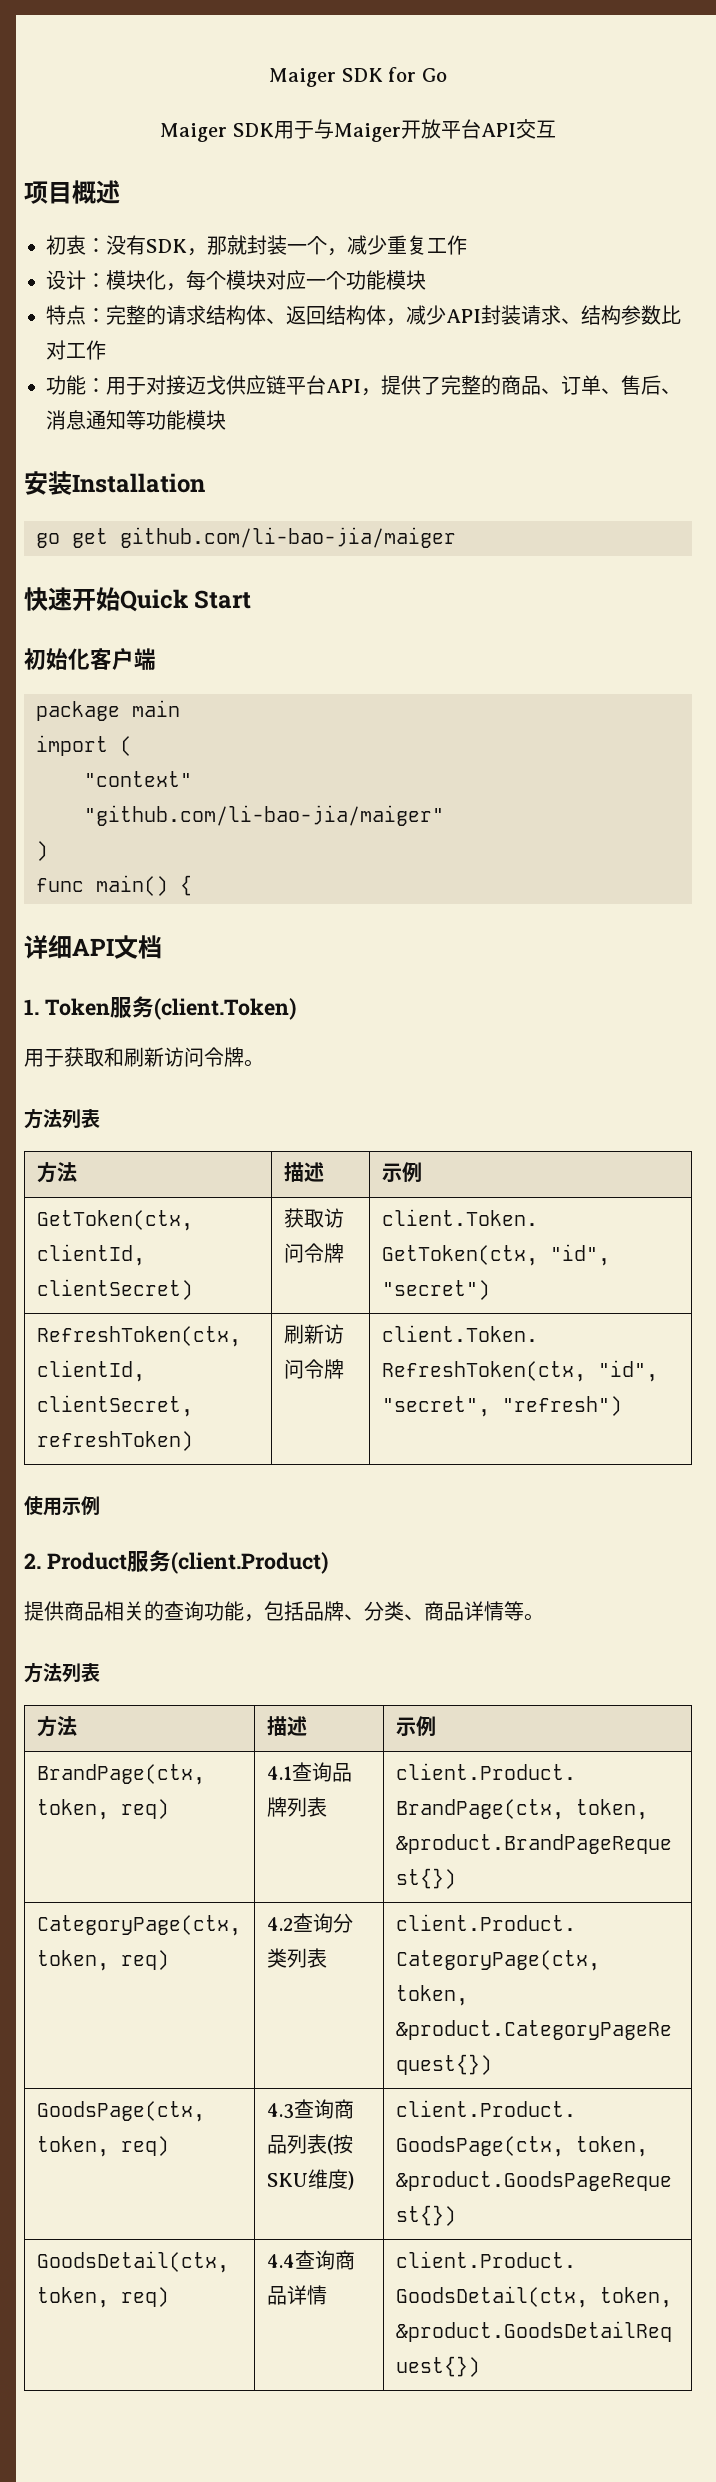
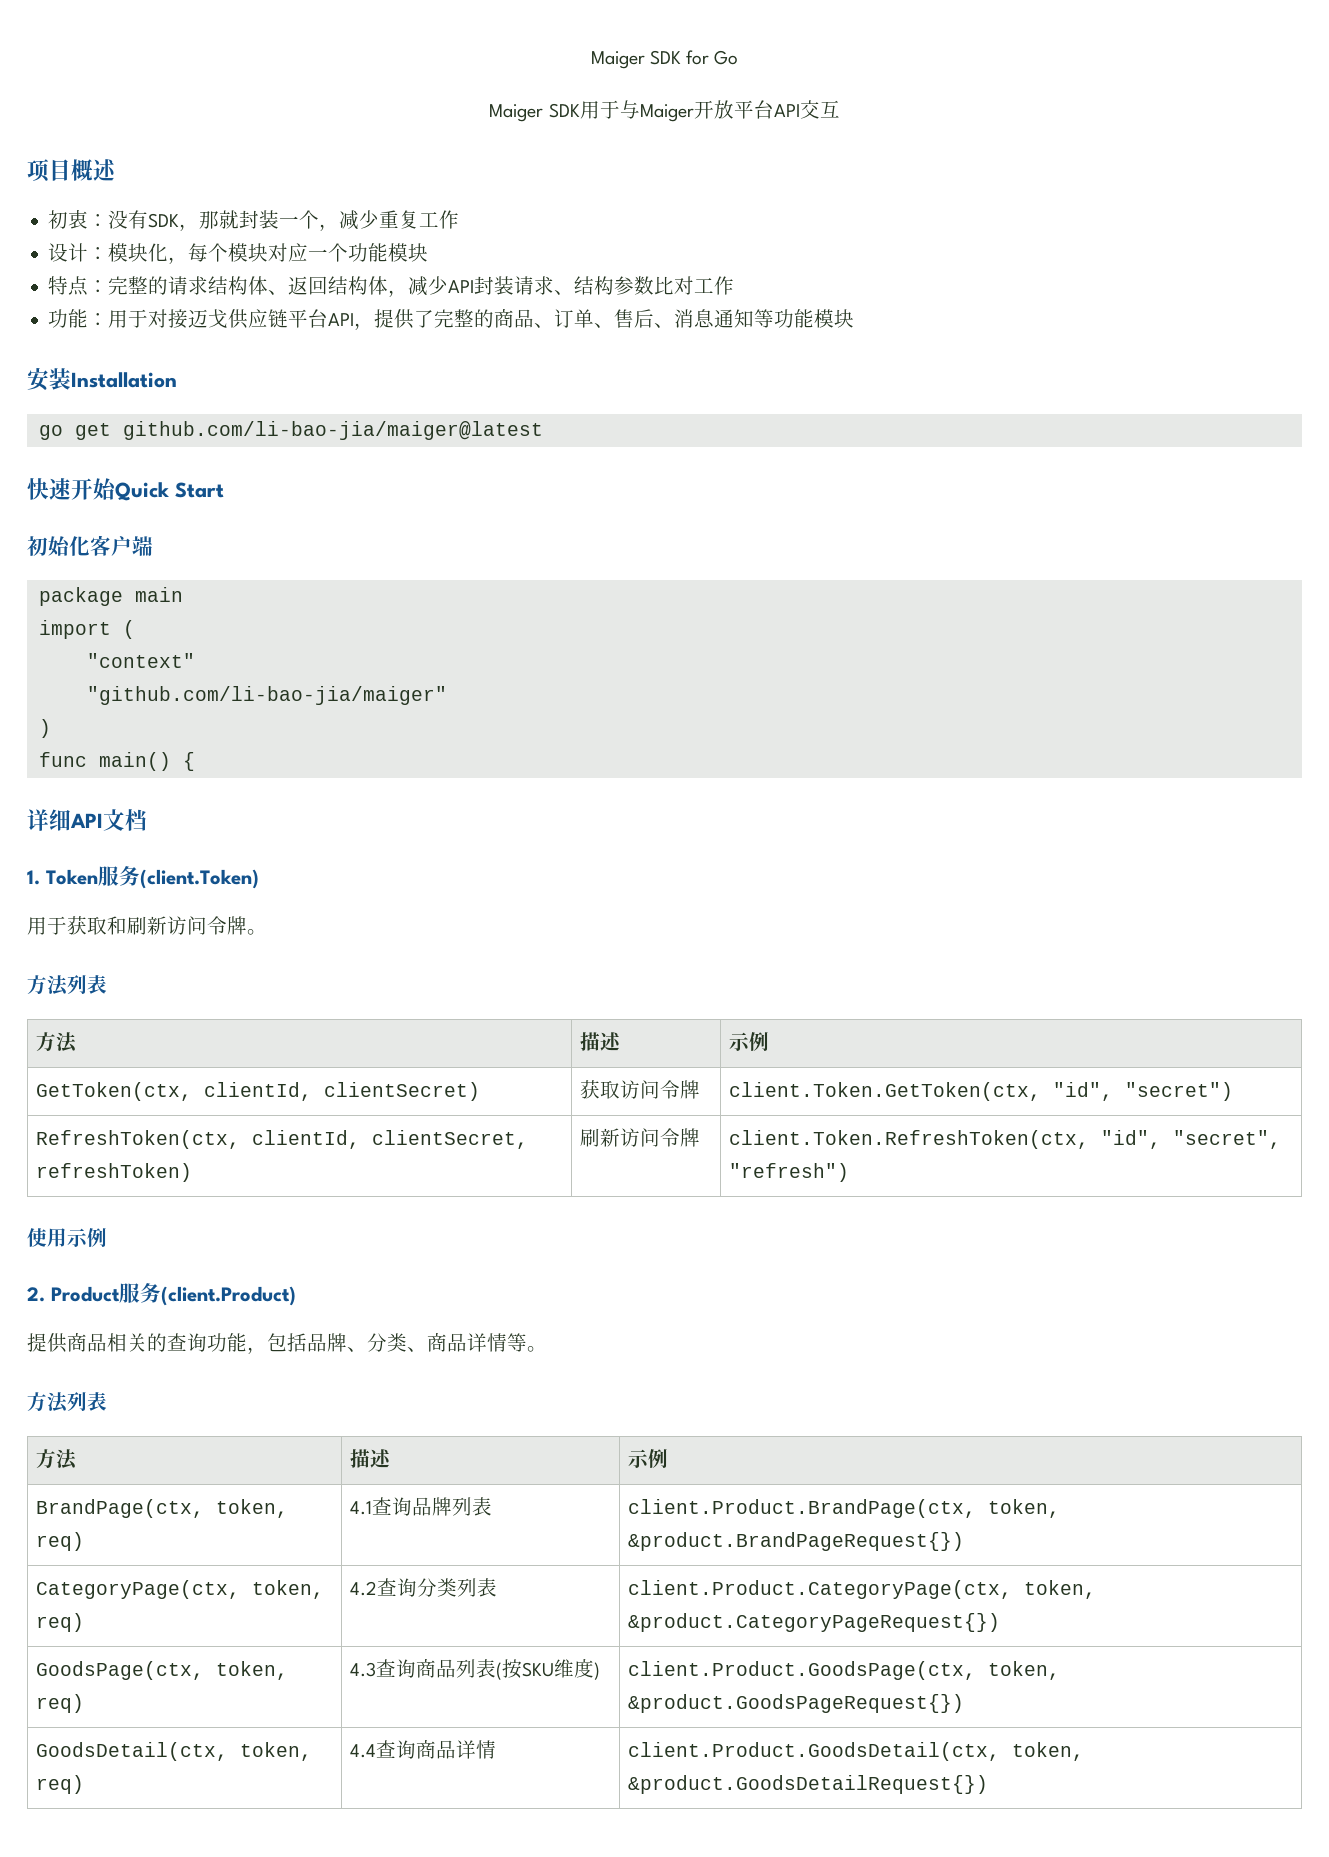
[120,527,456,548] github.com/li-bao-jia/maiger -> [122,421,543,440] github.com/li-bao-jia/maiger@latest

